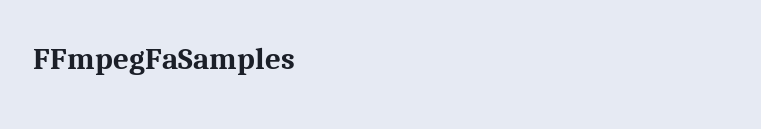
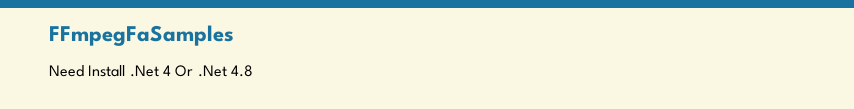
(295, 61) none -> [49,65,253,77] // Need Install .Net 4 Or .Net 4.8

